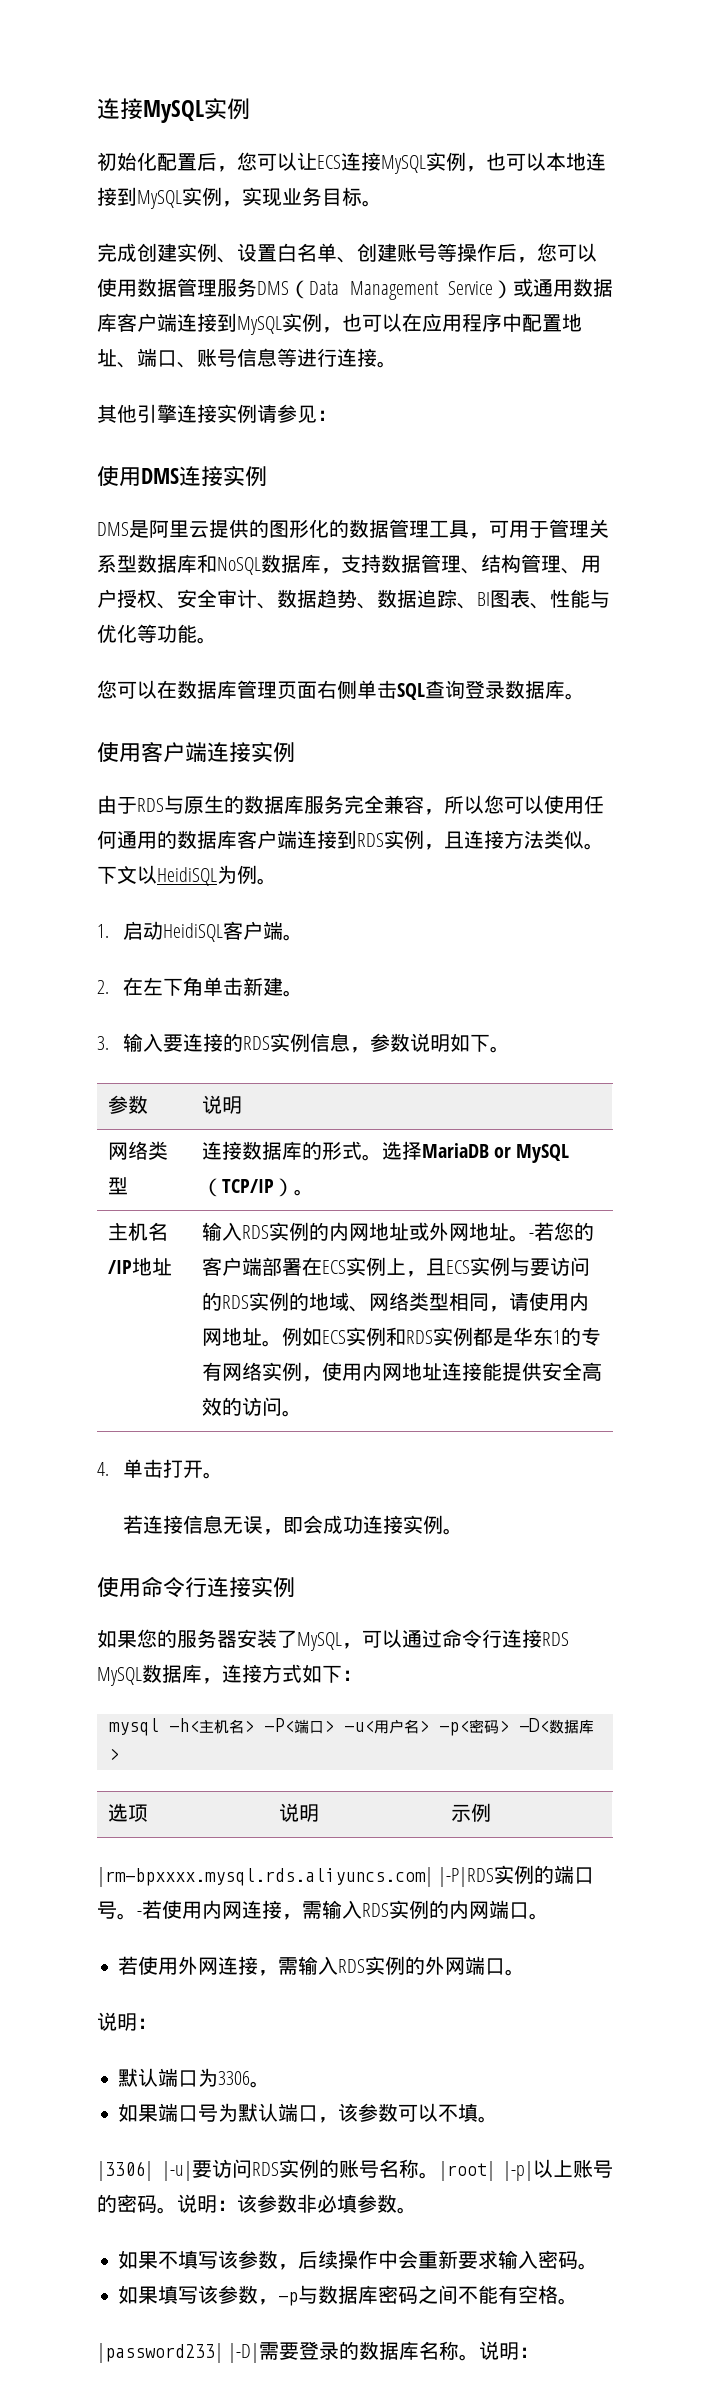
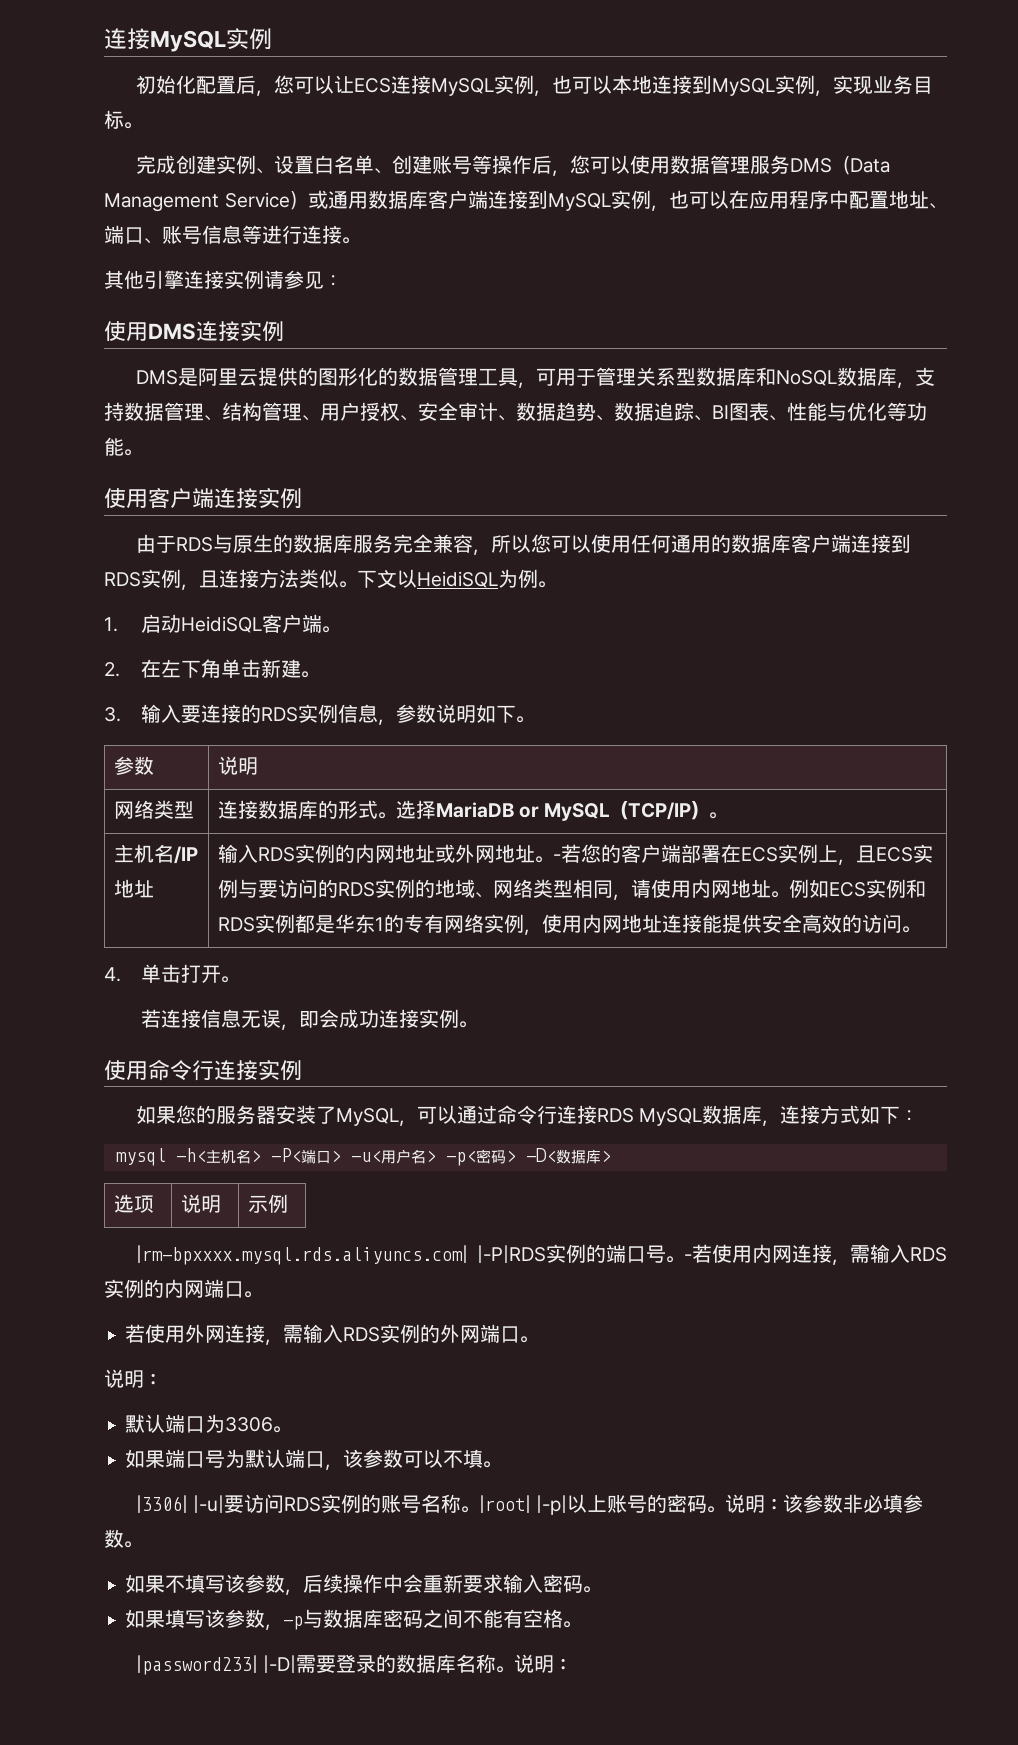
[97,680,585,700] // 您可以在数据库管理页面右侧单击SQL查询登录数据库。 -> (142, 452) none

